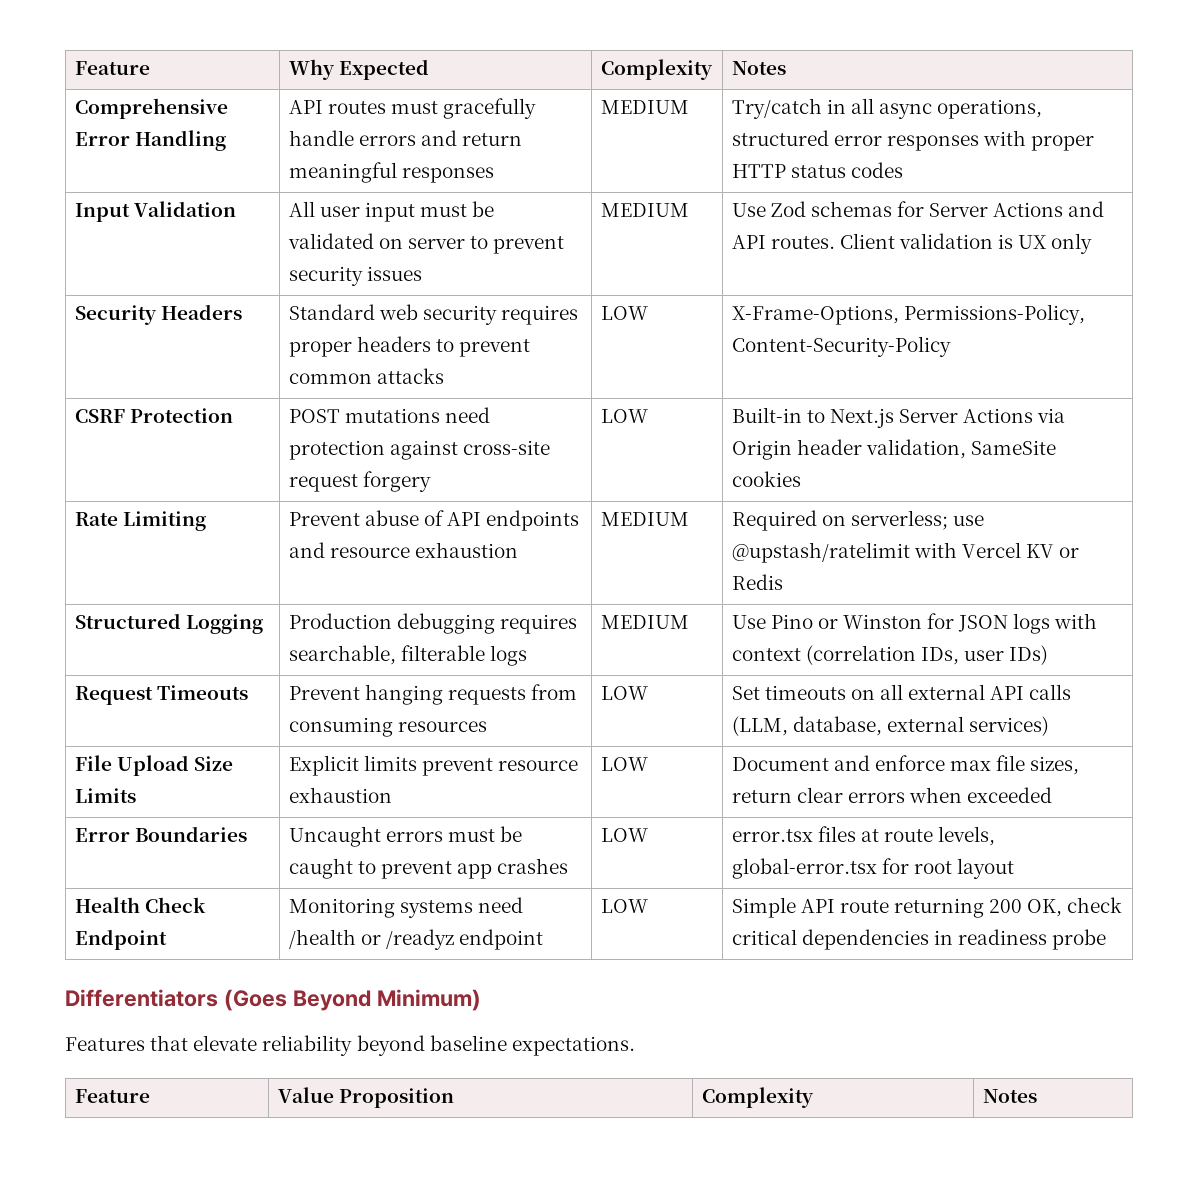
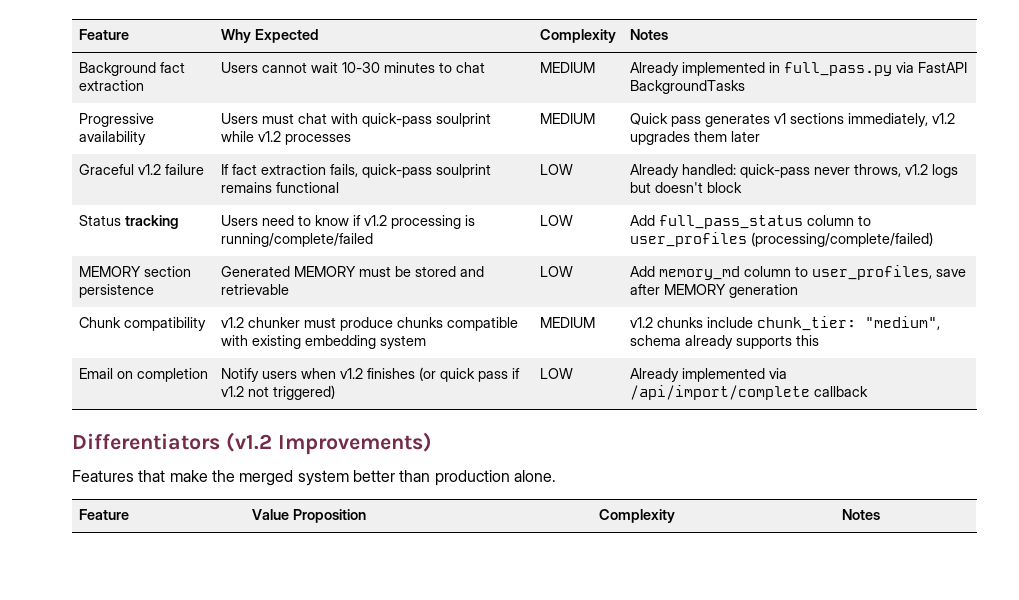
[74,98,228,119] [74,130,226,151] [288,98,536,119] [288,130,522,146] [288,162,494,183] [600,100,689,114] [731,98,1043,119] [731,130,1095,151] [731,162,903,178] [74,201,236,222] [288,201,495,222] [287,233,565,254] [288,266,422,286] [600,203,689,217] [731,201,1105,217] [731,233,1093,254] [74,304,242,325] [288,304,578,325] [288,336,530,357] [288,368,444,384] [600,306,648,320] [731,304,1085,325] [731,336,951,357] [74,408,233,423] [288,407,490,423] [288,440,550,460] [288,471,431,492] [600,409,648,423] [731,407,1066,428] [731,439,1056,460] [731,471,801,487] [74,511,206,531] [288,510,580,531] [288,542,518,558] [600,512,689,526] [731,510,984,531] [731,542,1080,563] [731,574,783,590] [74,613,263,634] [288,613,577,634] [288,645,527,666] [600,615,689,629] [731,613,1098,634] [731,645,1049,665] [74,685,248,705] [288,684,577,705] [288,717,487,737] [600,686,648,700] [731,684,1072,700] [731,716,1049,736] [74,755,233,776] [74,788,136,803] [288,755,578,776] [288,787,392,803] [600,757,648,771] [731,755,1080,775] [731,787,1053,803] [74,826,247,842] [288,826,522,847] [288,858,569,879] [600,828,648,842] [731,826,996,846] [731,858,1014,879] [74,897,206,913] [74,929,167,950] [288,897,523,918] [288,929,543,950] [600,899,648,913] [731,897,1123,918] [731,929,1107,950] [65,989,481,1011] [65,1035,635,1056] Comprehensive Error Handling | API routes must gracefully handle errors and return meaningful responses | MEDIUM | Try/catch in all async operations, structured error responses with proper HTTP status codes // Input Validation | All user input must be validated on server to prevent security issues | MEDIUM | Use Zod schemas for Server Actions and API routes. Client validation is UX only // Security Headers | Standard web security requires proper headers to prevent common attacks | LOW | X-Frame-Options, Permissions-Policy, Content-Security-Policy // CSRF Protection | POST mutations need protection against cross-site request forgery | LOW | Built-in to Next.js Server Actions via Origin header validation, SameSite cookies // Rate Limiting | Prevent abuse of API endpoints and resource exhaustion | MEDIUM | Required on serverless; use @upstash/ratelimit with Vercel KV or Redis // Structured Logging | Production debugging requires searchable, filterable logs | MEDIUM | Use Pino or Winston for JSON logs with context (correlation IDs, user IDs) // Request Timeouts | Prevent hanging requests from consuming resources | LOW | Set timeouts on all external API calls (LLM, database, external services) // File Upload Size Limits | Explicit limits prevent resource exhaustion | LOW | Document and enforce max file sizes, return clear errors when exceeded // Error Boundaries | Uncaught errors must be caught to prevent app crashes | LOW | error.tsx files at route levels, global-error.tsx for root layout // Health Check Endpoint | Monitoring systems need /health or /readyz endpoint | LOW | Simple API route returning 200 OK, check critical dependencies in readiness probe // Differentiators (Goes Beyond Minimum) // Features that elevate reliability beyond baseline expectations. -> [78,62,185,76] [78,80,144,91] [220,62,485,73] [539,62,595,73] [629,62,967,76] [629,80,745,94] [78,113,154,127] [78,131,146,145] [220,113,491,127] [220,131,351,145] [539,113,595,124] [629,113,955,127] [629,131,760,145] [78,164,204,175] [220,164,491,178] [220,182,339,193] [539,164,573,175] [629,164,958,178] [629,182,742,193] [78,215,179,229] [220,215,475,229] [220,233,373,247] [539,215,573,226] [629,215,871,229] [629,232,933,247] [78,266,191,277] [78,284,154,298] [220,266,484,277] [220,284,289,295] [539,266,573,277] [629,265,966,280] [629,284,798,298] [78,317,206,331] [220,317,518,331] [220,335,426,349] [539,317,595,328] [629,316,940,331] [629,335,819,349] [78,368,208,382] [220,367,520,382] [220,385,335,400] [539,368,573,379] [629,368,787,382] [629,385,868,400] [72,432,432,455] [72,470,556,486] Background fact extraction | Users cannot wait 10-30 minutes to chat | MEDIUM | Already implemented in full_pass.py via FastAPI BackgroundTasks // Progressive availability | Users must chat with quick-pass soulprint while v1.2 processes | MEDIUM | Quick pass generates v1 sections immediately, v1.2 upgrades them later // Graceful v1.2 failure | If fact extraction fails, quick-pass soulprint remains functional | LOW | Already handled: quick-pass never throws, v1.2 logs but doesn't block // Status tracking | Users need to know if v1.2 processing is running/complete/failed | LOW | Add full_pass_status column to user_profiles (processing/complete/failed) // MEMORY section persistence | Generated MEMORY must be stored and retrievable | LOW | Add memory_md column to user_profiles, save after MEMORY generation // Chunk compatibility | v1.2 chunker must produce chunks compatible with existing embedding system | MEDIUM | v1.2 chunks include chunk_tier: "medium", schema already supports this // Email on completion | Notify users when v1.2 finishes (or quick pass if v1.2 not triggered) | LOW | Already implemented via /api/import/complete callback // Differentiators (v1.2 Improvements) // Features that make the merged system better than production alone.

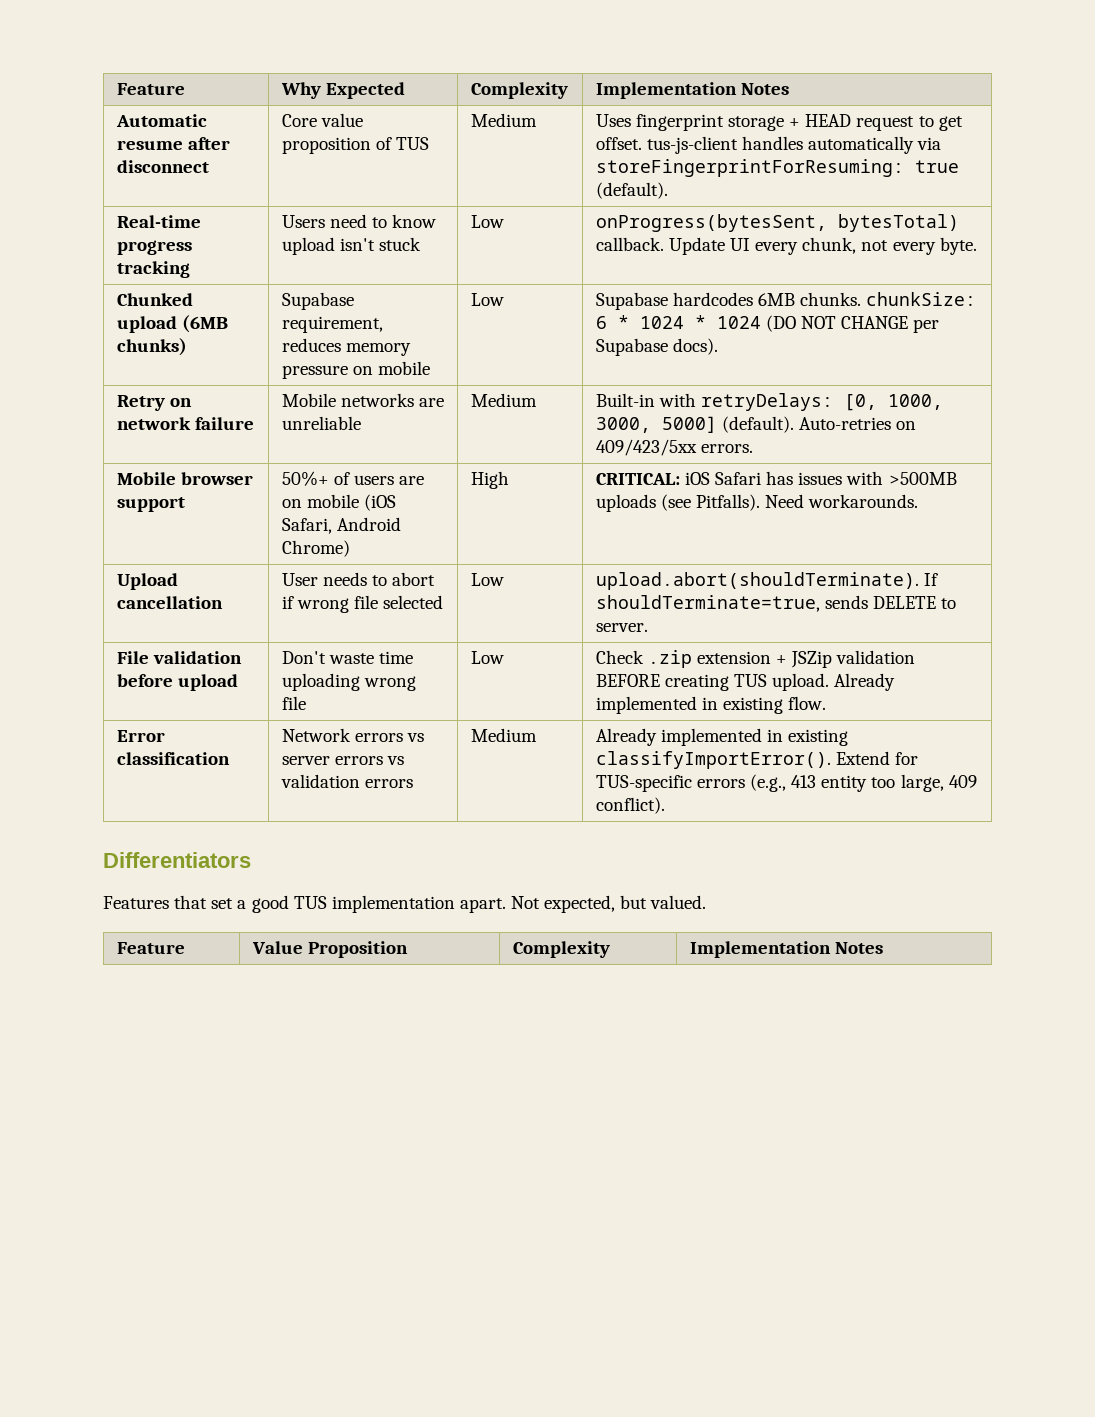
(616, 36) none -> [595,82,737,99] Implementation
[78,62,185,76] [78,80,144,91] [220,62,485,73] [539,62,595,73] [629,62,967,76] [629,80,745,94] [78,113,154,127] [78,131,146,145] [220,113,491,127] [220,131,351,145] [539,113,595,124] [629,113,955,127] [629,131,760,145] [78,164,204,175] [220,164,491,178] [220,182,339,193] [539,164,573,175] [629,164,958,178] [629,182,742,193] [78,215,121,226] Background fact extraction | Users cannot wait 10-30 minutes to chat | MEDIUM | Already implemented in full_pass.py via FastAPI BackgroundTasks // Progressive availability | Users must chat with quick-pass soulprint while v1.2 processes | MEDIUM | Quick pass generates v1 sections immediately, v1.2 upgrades them later // Graceful v1.2 failure | If fact extraction fails, quick-pass soulprint remains functional | LOW | Already handled: quick-pass never throws, v1.2 logs but doesn't block // Status -> [115,114,207,127] [116,137,230,150] [116,160,209,173] [281,113,363,127] [281,137,430,154] [470,113,537,127] [595,114,963,131] [595,136,942,154] [595,159,959,177] [595,182,668,199] [116,215,201,228] [116,240,192,255] Automatic resume after disconnect | Core value proposition of TUS | Medium | Uses fingerprint storage + HEAD request to get offset. tus-js-client handles automatically via storeFingerprintForResuming: true (default). // Real-time progress
[352,215,475,229] [220,233,373,247] [539,215,573,226] [629,215,871,229] [629,232,933,247] [78,266,191,277] [78,284,154,298] [220,266,484,277] [220,284,289,295] [539,266,573,277] [629,265,966,280] [629,284,798,298] [78,317,206,331] [220,317,518,331] [220,335,426,349] [539,317,595,328] [629,316,940,331] [629,335,819,349] [78,368,208,382] [220,367,520,382] [220,385,335,400] [539,368,573,379] [629,368,787,382] [629,385,868,400] if v1.2 processing is running/complete/failed | LOW | Add full_pass_status column to user_profiles (processing/complete/failed) // MEMORY section persistence | Generated MEMORY must be stored and retrievable | LOW | Add memory_md column to user_profiles, save after MEMORY generation // Chunk compatibility | v1.2 chunker must produce chunks compatible with existing embedding system | MEDIUM | v1.2 chunks include chunk_tier: "medium", schema already supports this // Email on completion | Notify users when v1.2 finishes (or quick pass if v1.2 not triggered) | LOW | Already implemented via /api/import/complete callback -> [281,237,422,255] [470,215,504,228] [595,214,959,232] [595,237,977,255] [116,293,193,306] [116,315,228,333] [116,338,187,356] [281,292,354,310] [281,316,383,333] [281,338,411,356] [281,361,431,379] [470,293,504,306] [595,292,977,310] [595,315,940,333] [595,338,718,356] [116,395,192,411] [116,417,254,430] [281,393,445,407] [281,416,361,430] [470,393,537,407] [595,393,944,411] [595,416,917,433] [595,439,753,456] [116,472,253,485] [116,497,185,512] [281,471,425,486] [281,494,397,511] [281,517,401,534] [281,540,350,557] [470,471,509,489] [595,471,957,485] [595,494,919,512] [116,573,178,590] [116,596,223,609] [281,572,436,586] [281,595,444,613] [470,573,504,586] [595,572,938,590] [595,595,957,612] [595,623,648,632] [116,651,242,664] [116,674,238,691] [281,651,414,664] [281,673,416,691] [281,696,306,710] [470,651,504,664] [595,650,916,668] [595,673,896,691] [595,696,827,714] [116,730,165,742] [116,752,230,765] [281,728,425,742] [281,756,405,765] [280,774,413,788] [470,728,537,742] [595,728,849,746] [595,751,919,769] [595,774,977,792] [595,797,665,814] upload isn't stuck | Low | onProgress(bytesSent, bytesTotal) callback. Update UI every chunk, not every byte. // Chunked upload (6MB chunks) | Supabase requirement, reduces memory pressure on mobile | Low | Supabase hardcodes 6MB chunks. chunkSize: 6 * 1024 * 1024 (DO NOT CHANGE per Supabase docs). // Retry on network failure | Mobile networks are unreliable | Medium | Built-in with retryDelays: [0, 1000, 3000, 5000] (default). Auto-retries on 409/423/5xx errors. // Mobile browser support | 50%+ of users are on mobile (iOS Safari, Android Chrome) | High | CRITICAL: iOS Safari has issues with >500MB uploads (see Pitfalls). Need workarounds. // Upload cancellation | User needs to abort if wrong file selected | Low | upload.abort(shouldTerminate). If shouldTerminate=true, sends DELETE to server. // File validation before upload | Don't waste time uploading wrong file | Low | Check .zip extension + JSZip validation BEFORE creating TUS upload. Already implemented in existing flow. // Error classification | Network errors vs server errors vs validation errors | Medium | Already implemented in existing classifyImportError(). Extend for TUS-specific errors (e.g., 413 entity too large, 409 conflict).
[225,432,432,455] (v1.2 Improvements) -> (251, 860) none
[169,470,556,486] make the merged system better than production alone. -> [211,895,707,913] set a good TUS implementation apart. Not expected, but valued.
(675, 516) none -> [689,941,831,958] Implementation

